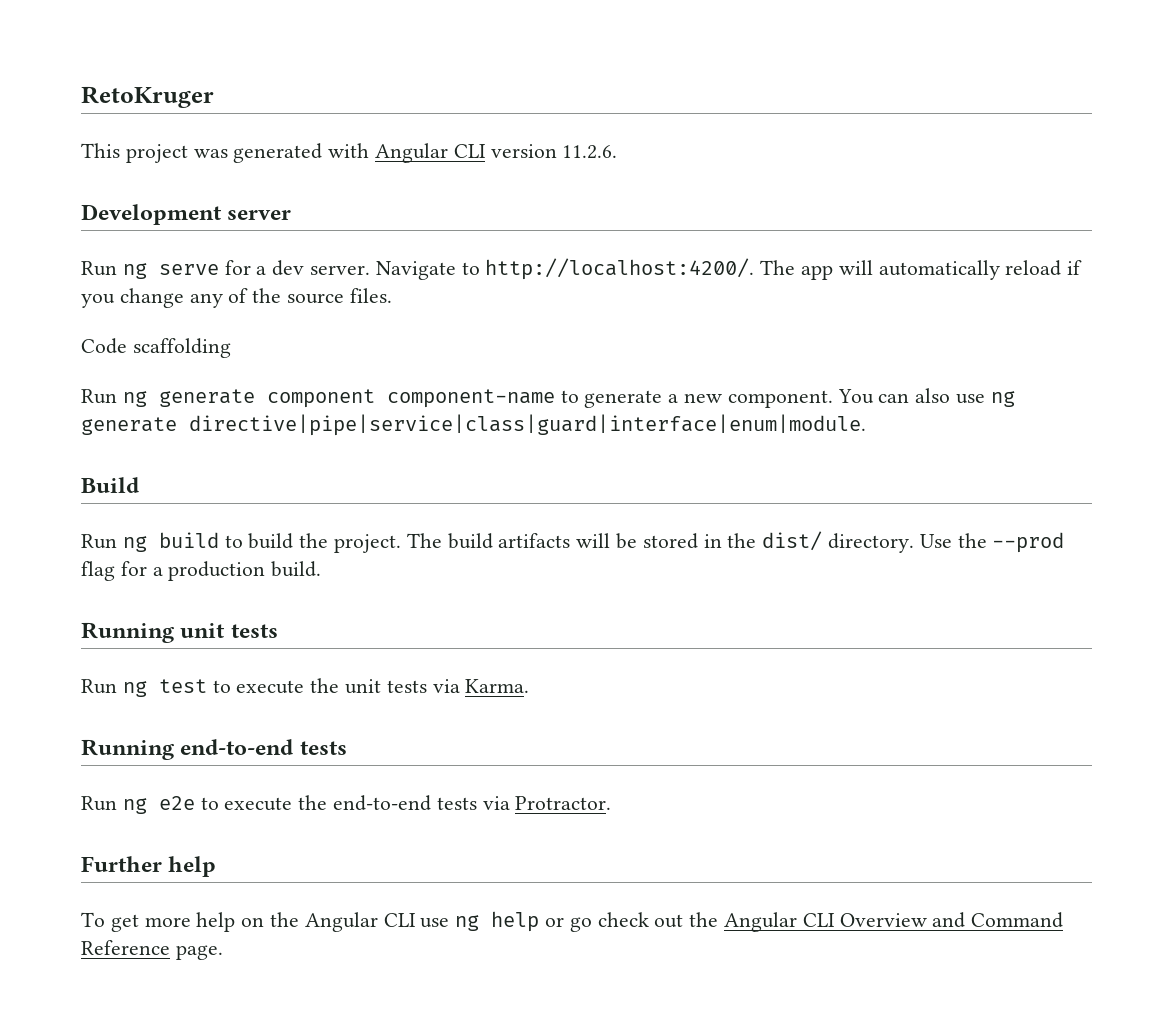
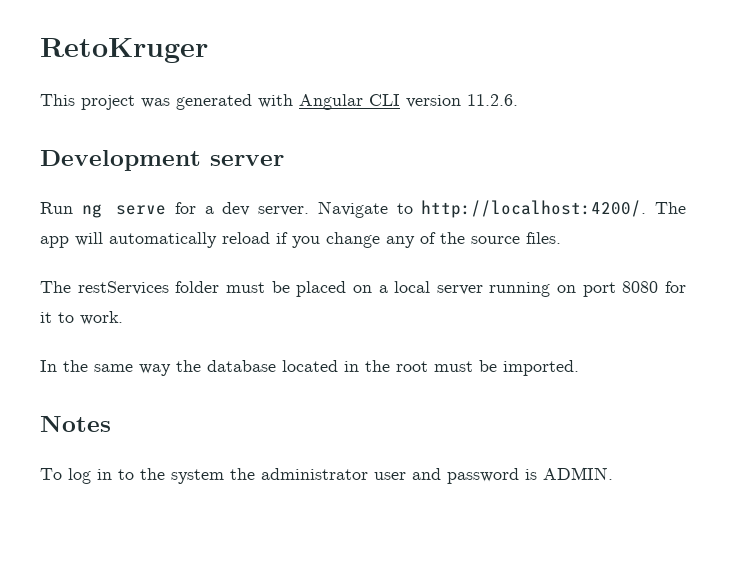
[81,338,231,358] [81,388,1015,408] [81,414,866,436] [81,477,139,493] [81,531,1065,553] [81,561,322,581] [81,622,278,643] [81,678,530,697] [81,739,347,760] [81,795,612,814] [81,856,217,877] [81,911,1064,932] [81,940,223,960] Code scaffolding // Run ng generate component component-name to generate a new component. You can also use ng generate directive|pipe|service|class|guard|interface|enum|module. // Build // Run ng build to build the project. The build artifacts will be stored in the dist/ directory. Use the --prod flag for a production build. // Running unit tests // Run ng test to execute the unit tests via Karma. // Running end-to-end tests // Run ng e2e to execute the end-to-end tests via Protractor. // Further help // To get more help on the Angular CLI use ng help or go check out the Angular CLI Overview and Command Reference page. -> [40,281,686,297] [40,311,123,325] [40,360,579,376] [40,415,111,432] [40,467,613,484] The restServices folder must be placed on a local server running on port 8080 for it to work. // In the same way the database located in the root must be imported. // Notes // To log in to the system the administrator user and password is ADMIN.

